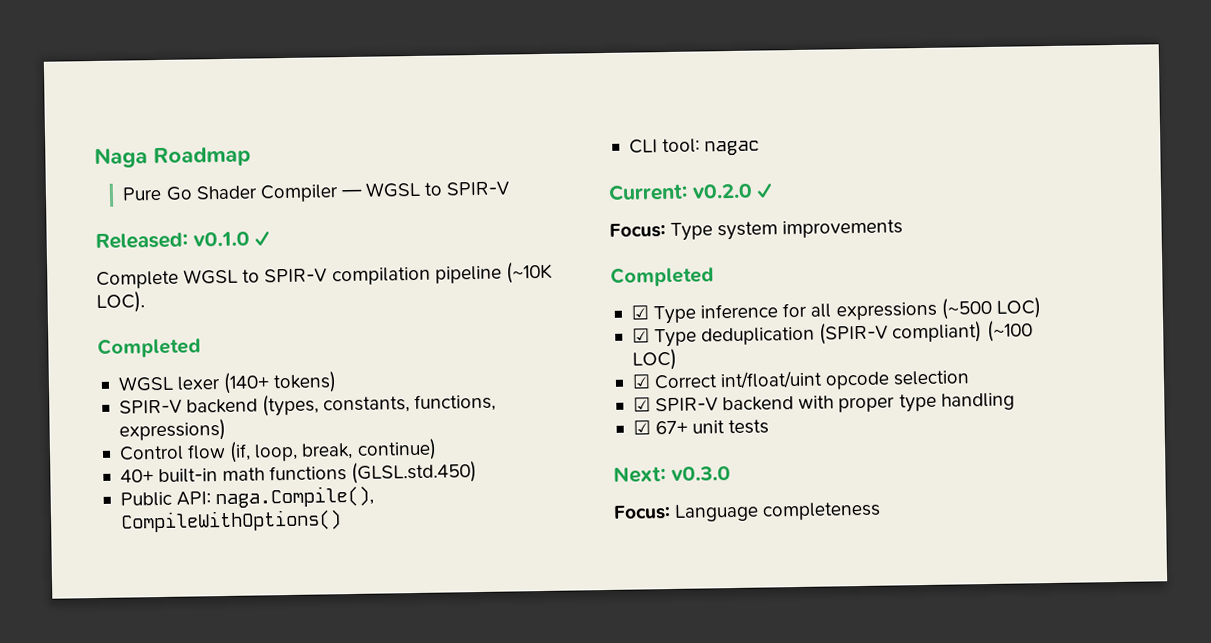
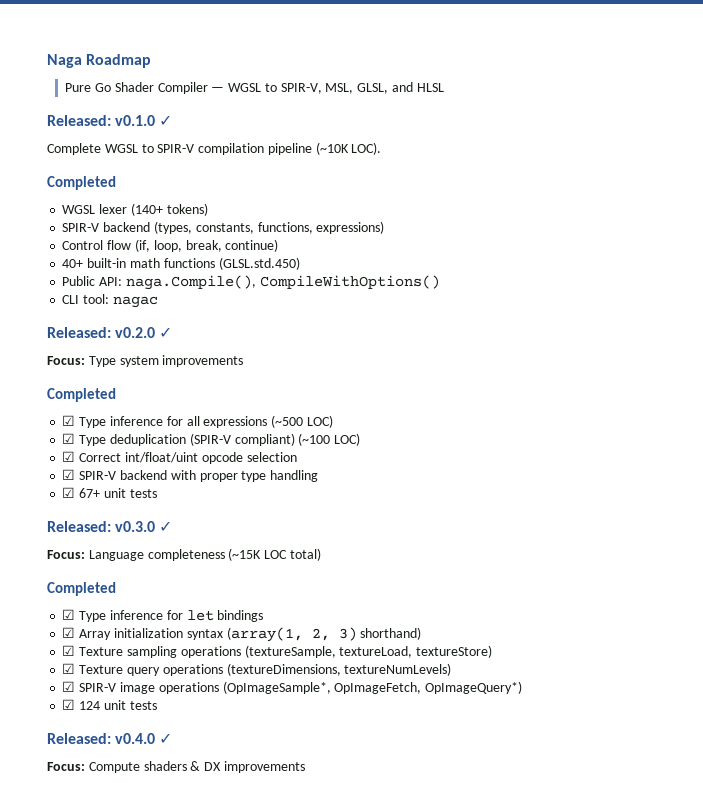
[446,181,510,196] SPIR-V -> [280,82,444,94] SPIR-V, MSL, GLSL, and HLSL
[608,183,688,201] Current: -> [47,327,111,338] Released:
[613,466,666,483] Next: -> [47,521,111,532] Released:
(731, 473) none -> [159,521,173,532] ✓
(882, 511) none -> [228,548,321,561] [47,582,116,596] [62,609,264,622] [62,627,422,642] [62,645,493,658] [62,663,452,676] [62,681,523,694] [62,699,157,710] [47,733,173,744] [47,761,305,773] (~15K LOC total) // Completed // ☑ Type inference for let bindings // ☑ Array initialization syntax (array(1, 2, 3) shorthand) // ☑ Texture sampling operations (textureSample, textureLoad, textureStore) // ☑ Texture query operations (textureDimensions, textureNumLevels) // ☑ SPIR-V image operations (OpImageSample*, OpImageFetch, OpImageQuery*) // ☑ 124 unit tests // Released: v0.4.0 ✓ // Focus: Compute shaders & DX improvements

